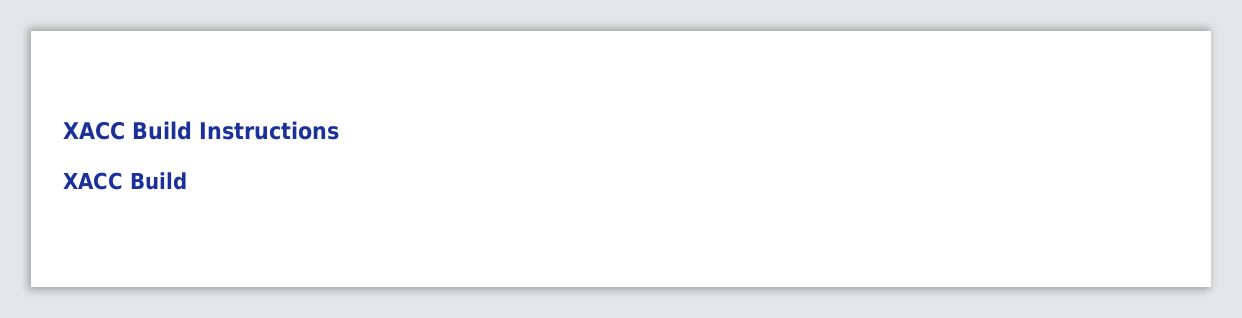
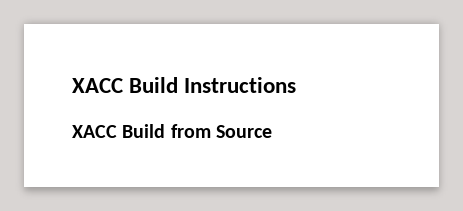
(187, 181) none -> [170,124,272,138] from Source

